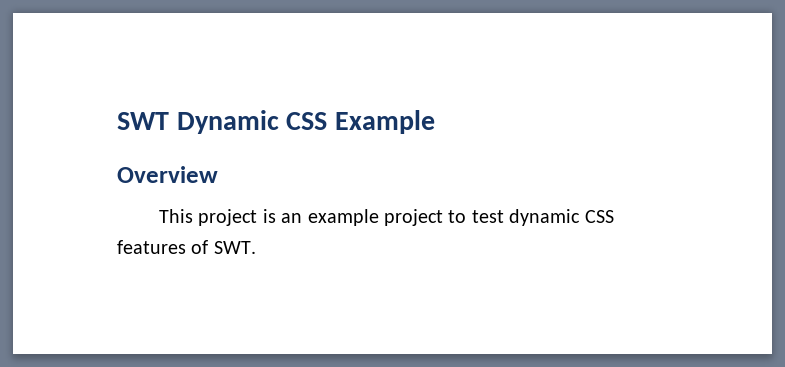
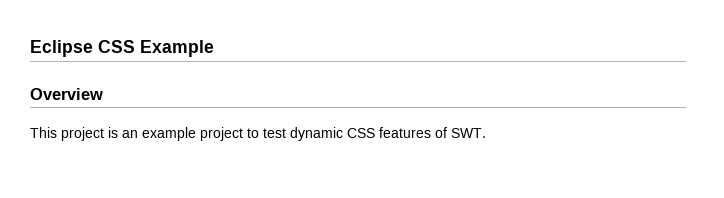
[117,110,279,134] SWT Dynamic -> [30,40,93,57] Eclipse

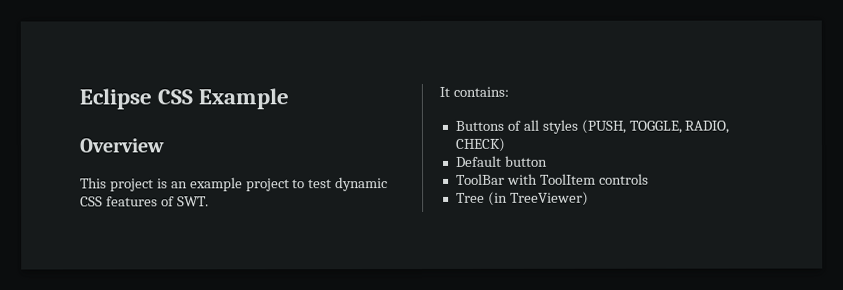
(486, 133) none -> [439,86,509,97] [454,119,730,134] [454,137,506,152] [455,155,548,167] [455,173,649,185] [455,191,589,206] // It contains: // Buttons of all styles (PUSH, TOGGLE, RADIO, CHECK) // Default button // ToolBar with ToolItem controls // Tree (in TreeViewer)

